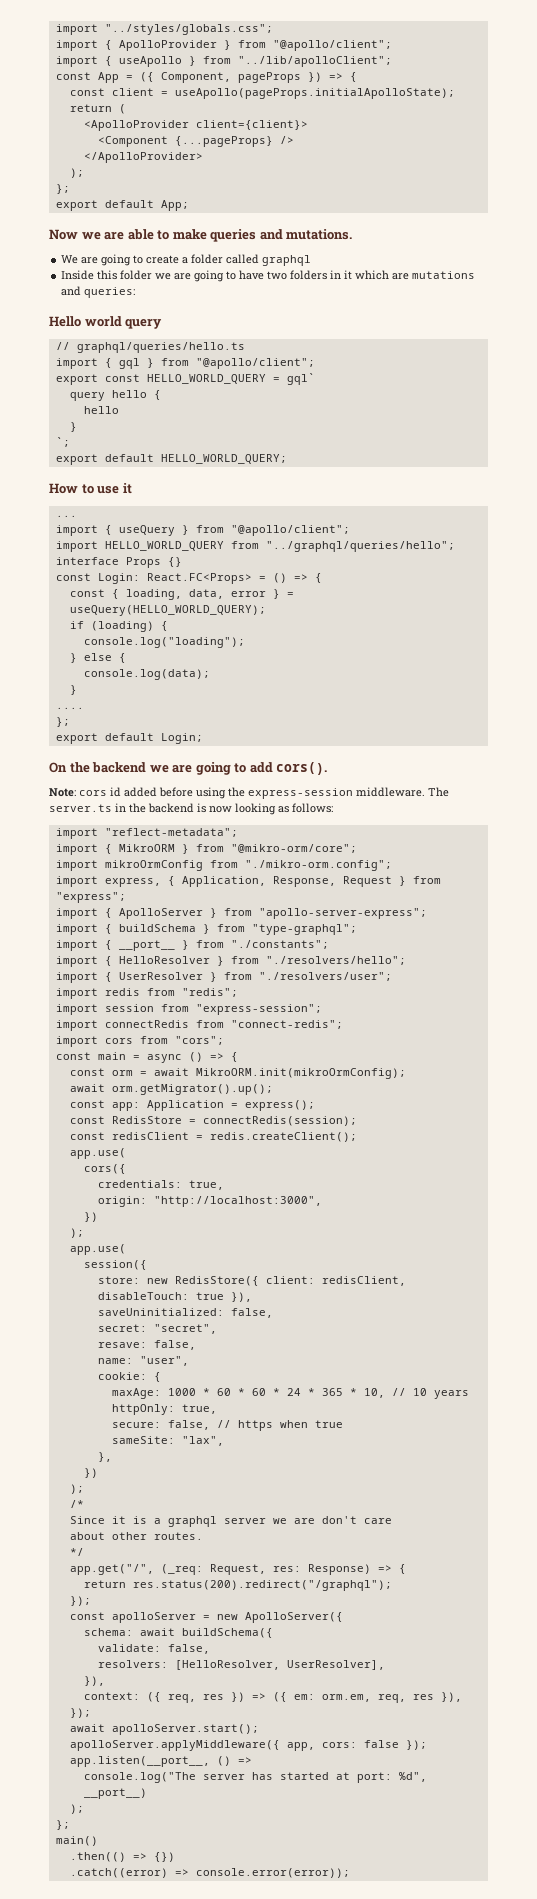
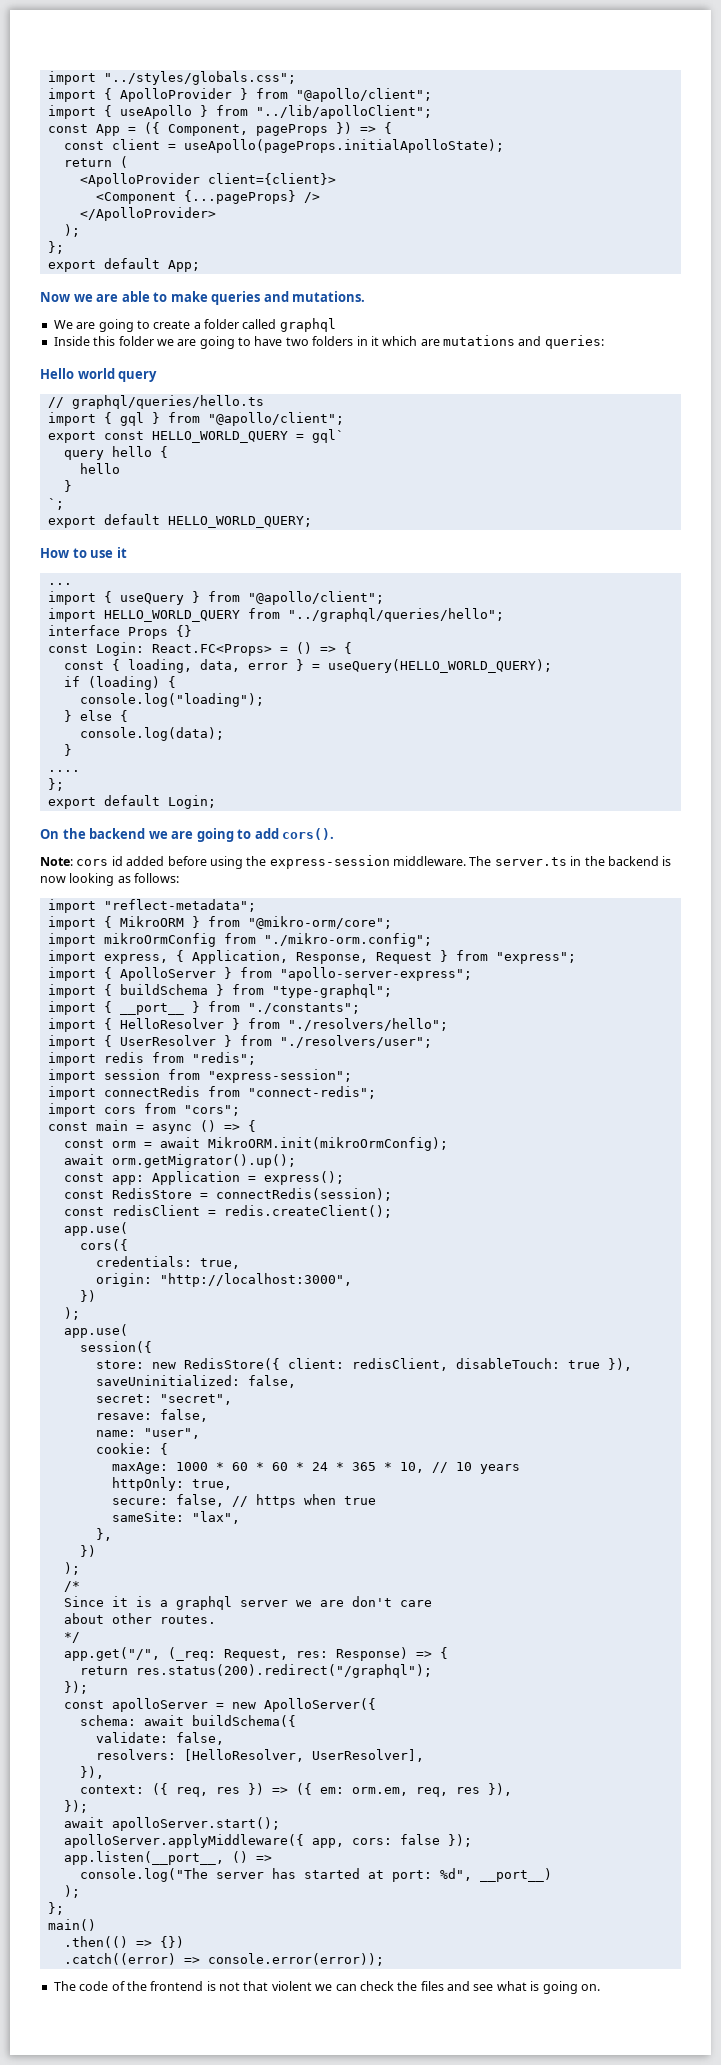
(350, 1873) none -> [53,1981,600,1994] // The code of the frontend is not that violent we can check the files and see what is going on.

